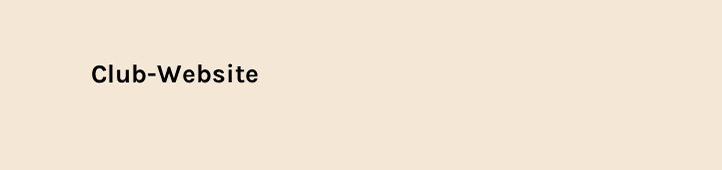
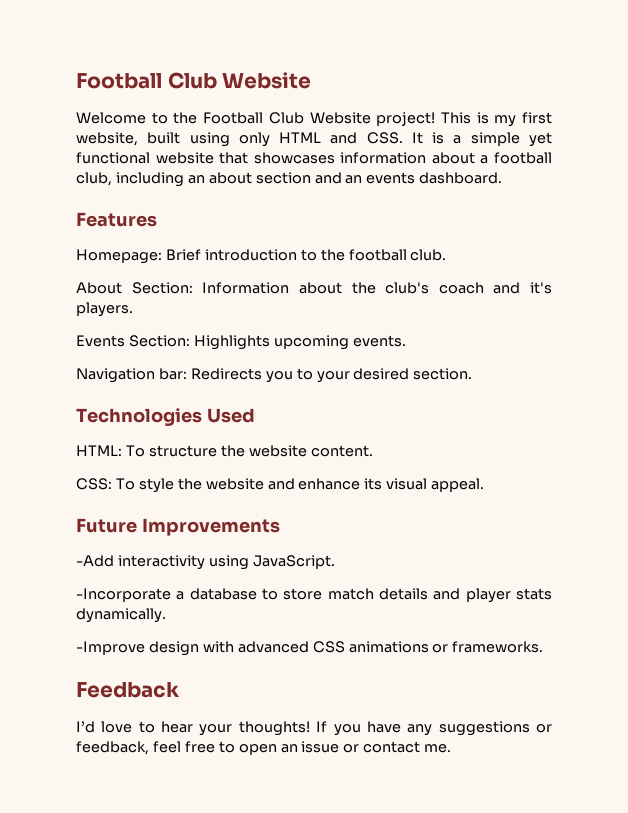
[90,63,259,84] Club-Website -> [76,72,312,89] [76,112,552,127] [76,132,552,147] [76,152,552,164] [76,172,503,187] [76,212,157,227] [76,249,447,264] [76,282,552,294] [76,302,133,317] [76,335,406,350] [76,368,473,383] [76,408,255,426] [76,445,373,457] [76,478,485,493] [76,518,280,536] [76,555,335,570] [76,588,552,603] [76,608,166,623] [76,641,544,656] [76,682,180,698] [76,721,552,736] [76,741,452,755] Football Club Website // Welcome to the Football Club Website project! This is my first website, built using only HTML and CSS. It is a simple yet functional website that showcases information about a football club, including an about section and an events dashboard. // Features // Homepage: Brief introduction to the football club. // About Section: Information about the club's coach and it's players. // Events Section: Highlights upcoming events. // Navigation bar: Redirects you to your desired section. // Technologies Used // HTML: To structure the website content. // CSS: To style the website and enhance its visual appeal. // Future Improvements // -Add interactivity using JavaScript. // -Incorporate a database to store match details and player stats dynamically. // -Improve design with advanced CSS animations or frameworks. // Feedback // I’d love to hear your thoughts! If you have any suggestions or feedback, feel free to open an issue or contact me.

